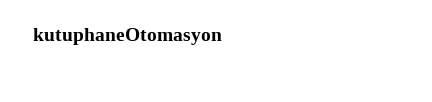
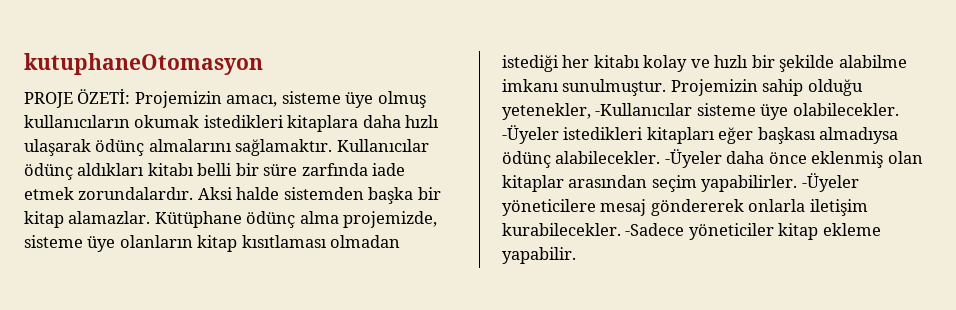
(222, 36) none -> [24,88,426,108] [24,115,440,132] [24,139,429,156] [24,163,406,180] [24,187,441,204] [24,211,438,228] [24,235,401,252] [502,55,907,72] [502,79,863,96] [502,103,899,120] [502,125,899,144] [502,149,923,168] [502,173,859,192] [502,199,868,216] [502,223,881,240] [502,247,576,264] // PROJE ÖZETİ: Projemizin amacı, sisteme üye olmuş kullanıcıların okumak istedikleri kitaplara daha hızlı ulaşarak ödünç almalarını sağlamaktır. Kullanıcılar ödünç aldıkları kitabı belli bir süre zarfında iade etmek zorundalardır. Aksi halde sistemden başka bir kitap alamazlar. Kütüphane ödünç alma projemizde, sisteme üye olanların kitap kısıtlaması olmadan istediği her kitabı kolay ve hızlı bir şekilde alabilme imkanı sunulmuştur. Projemizin sahip olduğu yetenekler, -Kullanıcılar sisteme üye olabilecekler. -Üyeler istedikleri kitapları eğer başkası almadıysa ödünç alabilecekler. -Üyeler daha önce eklenmiş olan kitaplar arasından seçim yapabilirler. -Üyeler yöneticilere mesaj göndererek onlarla iletişim kurabilecekler. -Sadece yöneticiler kitap ekleme yapabilir.

